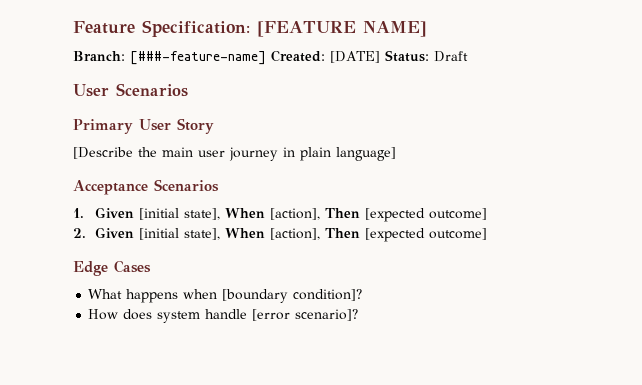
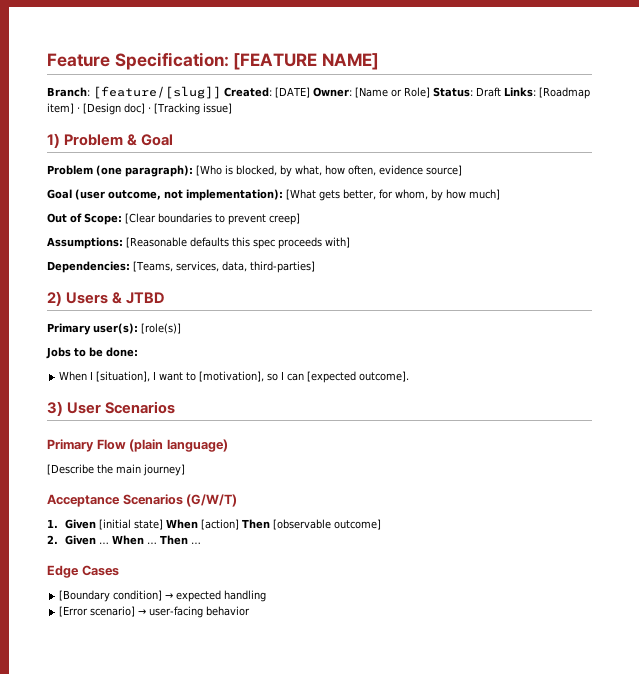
[130,51,266,65] [###-feature-name] -> [93,86,221,99] [feature/[slug]]
[385,50,468,62] Status: Draft // -> [313,87,590,99] [47,103,232,115] [47,133,174,148] [47,165,462,177] [47,189,500,201] [47,213,300,225] [47,237,350,249] [47,261,315,273] [47,291,166,306] [47,323,181,335] [46,347,138,359] [59,371,410,383] [47,401,63,416] Owner: [Name or Role] Status: Draft Links: [Roadmap item] · [Design doc] · [Tracking issue] // 1) Problem & Goal // Problem (one paragraph): [Who is blocked, by what, how often, evidence source] // Goal (user outcome, not implementation): [What gets better, for whom, by how much] // Out of Scope: [Clear boundaries to prevent creep] // Assumptions: [Reasonable defaults this spec proceeds with] // Dependencies: [Teams, services, data, third-parties] // 2) Users & JTBD // Primary user(s): [role(s)] // Jobs to be done: // When I [situation], I want to [motivation], so I can [expected outcome]. // 3)
[139,118,214,134] User Story -> [96,439,228,452] Flow (plain language)
[198,147,396,161] user journey in plain language] -> [143,464,185,476] journey]
(219, 185) none -> [186,494,238,507] (G/W/T)
[184,208,488,222] [73,227,488,242] [73,260,151,276] [88,289,363,303] [88,309,359,323] state], When [action], Then [expected outcome] // 2. Given [initial state], When [action], Then [expected outcome] // Edge Cases // What happens when [boundary condition]? // How does system handle [error scenario]? -> [133,519,381,530] [47,535,201,545] [47,565,119,578] [59,590,267,602] [59,606,251,618] state] When [action] Then [observable outcome] // 2. Given … When … Then … // Edge Cases // [Boundary condition] → expected handling // [Error scenario] → user-facing behavior

